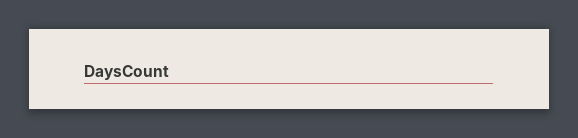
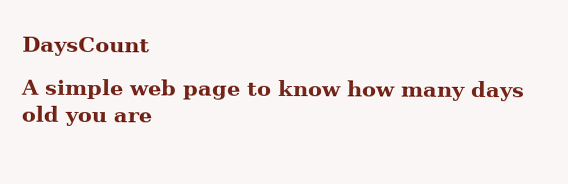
(169, 72) none -> [20,78,525,102] [21,105,152,127] // A simple web page to know how many days old you are

